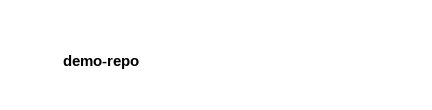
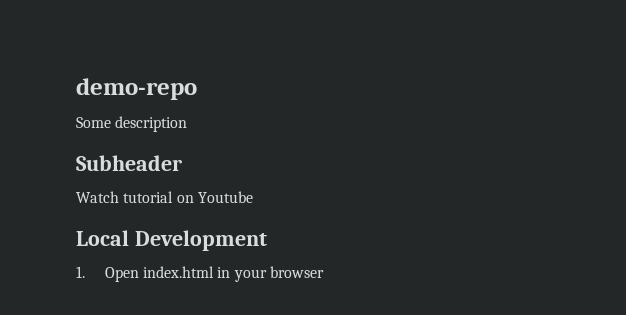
(139, 62) none -> [76,116,188,132] [76,155,182,171] [76,191,253,203] [76,230,267,251] [76,266,325,282] // Some description // Subheader // Watch tutorial on Youtube // Local Development // 1. Open index.html in your browser

